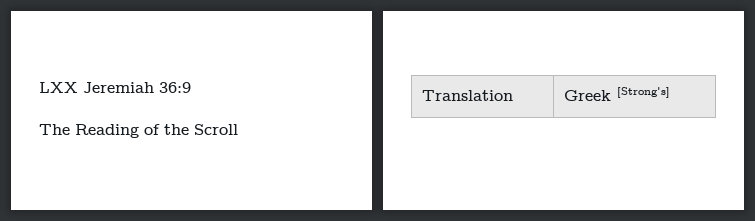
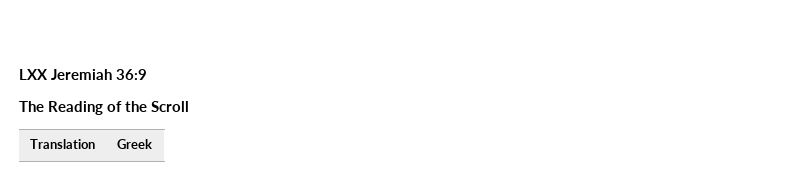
[617,87,671,98] [Strong's] -> (152, 144) none

